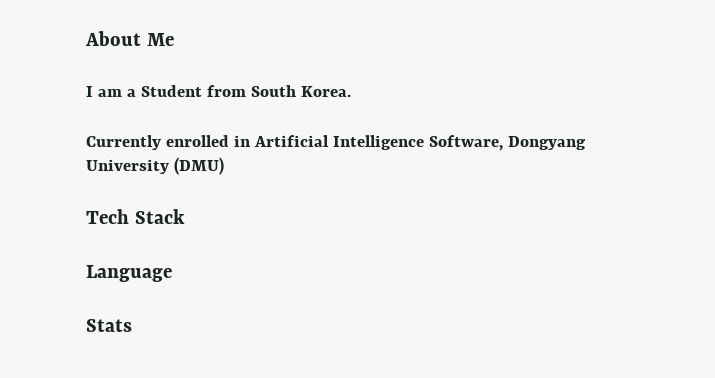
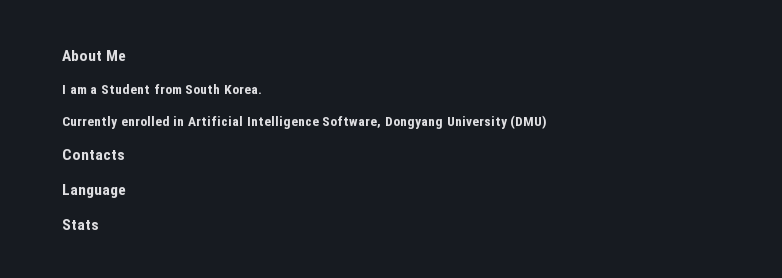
[86,209,185,224] Tech Stack -> [62,149,125,160] Contacts

